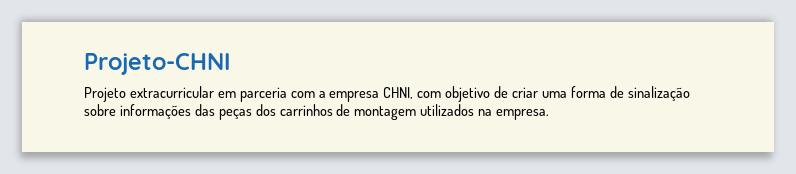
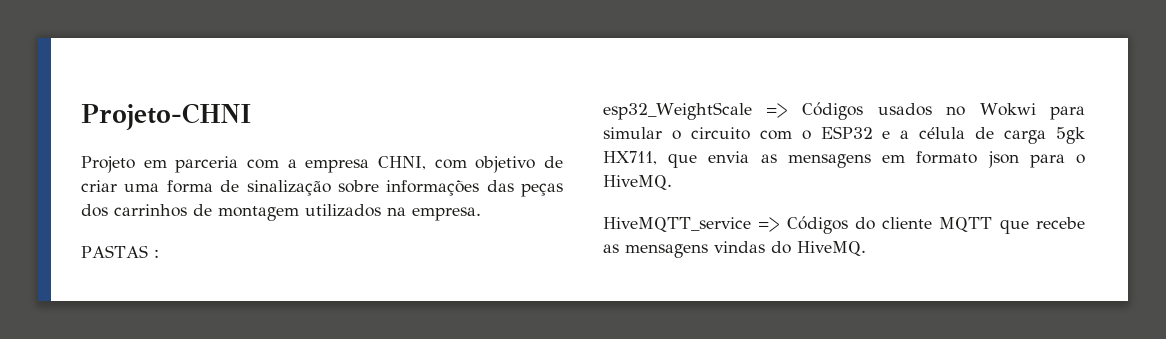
[129,86,214,98] extracurricular -> (135, 164) none
(550, 114) none -> [81,245,159,258] [603,102,1085,120] [603,126,1085,144] [603,151,1085,168] [603,175,672,190] [603,216,1085,234] [603,241,866,258] // PASTAS : // esp32_WeightScale => Códigos usados no Wokwi para simular o circuito com o ESP32 e a célula de carga 5gk HX711, que envia as mensagens em formato json para o HiveMQ. // HiveMQTT_service => Códigos do cliente MQTT que recebe as mensagens vindas do HiveMQ.

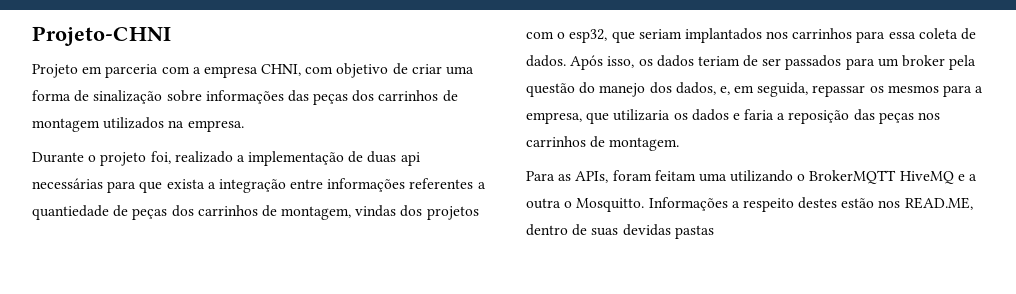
[81,245,159,258] [603,102,1085,120] [603,126,1085,144] [603,151,1085,168] [603,175,672,190] [603,216,1085,234] [603,241,866,258] PASTAS : // esp32_WeightScale => Códigos usados no Wokwi para simular o circuito com o ESP32 e a célula de carga 5gk HX711, que envia as mensagens em formato json para o HiveMQ. // HiveMQTT_service => Códigos do cliente MQTT que recebe as mensagens vindas do HiveMQ. -> [32,151,420,166] [32,178,486,193] [32,205,479,220] [526,28,977,43] [526,55,977,70] [526,82,984,97] [526,109,941,124] [526,136,680,151] [526,170,978,184] [526,197,973,212] [526,224,714,239] Durante o projeto foi, realizado a implementação de duas api necessárias para que exista a integração entre informações referentes a quantiedade de peças dos carrinhos de montagem, vindas dos projetos com o esp32, que seriam implantados nos carrinhos para essa coleta de dados. Após isso, os dados teriam de ser passados para um broker pela questão do manejo dos dados, e, em seguida, repassar os mesmos para a empresa, que utilizaria os dados e faria a reposição das peças nos carrinhos de montagem. // Para as APIs, foram feitam uma utilizando o BrokerMQTT HiveMQ e a outra o Mosquitto. Informações a respeito destes estão nos READ.ME, dentro de suas devidas pastas

